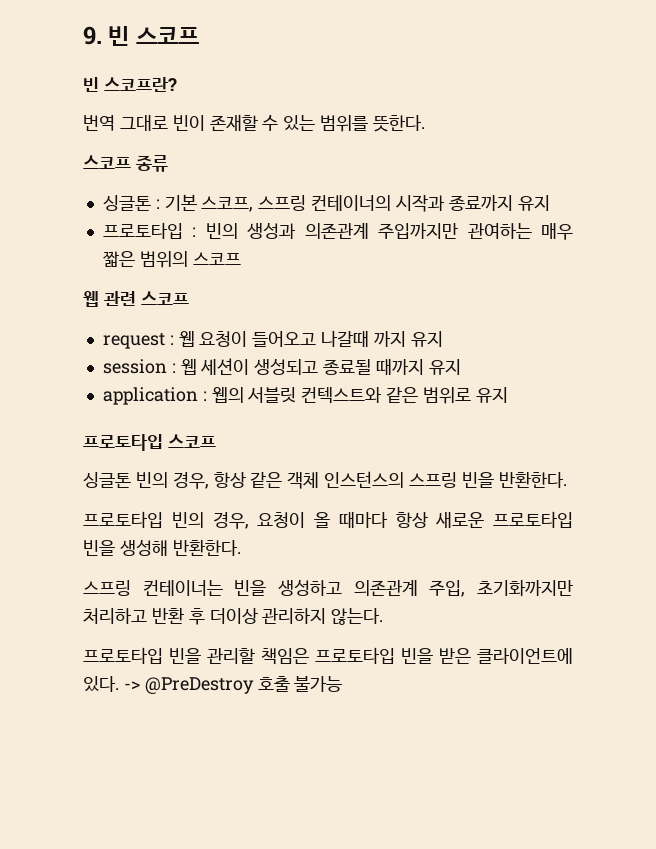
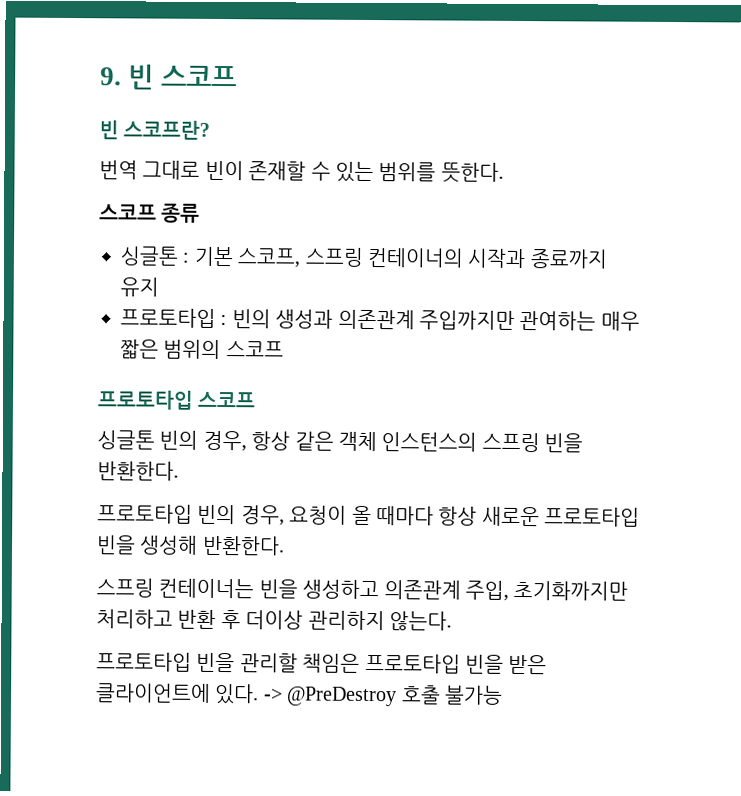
[83,291,189,307] [102,330,443,349] [102,358,461,375] [102,387,508,405] // 웹 관련 스코프 // request : 웹 요청이 들어오고 나갈때 까지 유지 // session : 웹 세션이 생성되고 종료될 때까지 유지 // application : 웹의 서블릿 컨텍스트와 같은 범위로 유지 -> (284, 349) none

